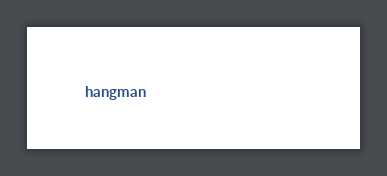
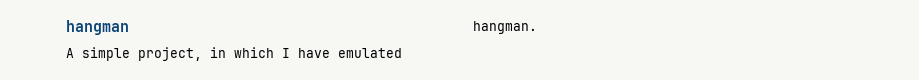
(146, 93) none -> [66,47,402,61] [473,21,537,34] // A simple project, in which I have emulated hangman.

